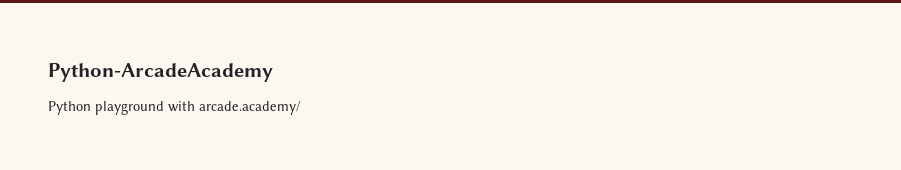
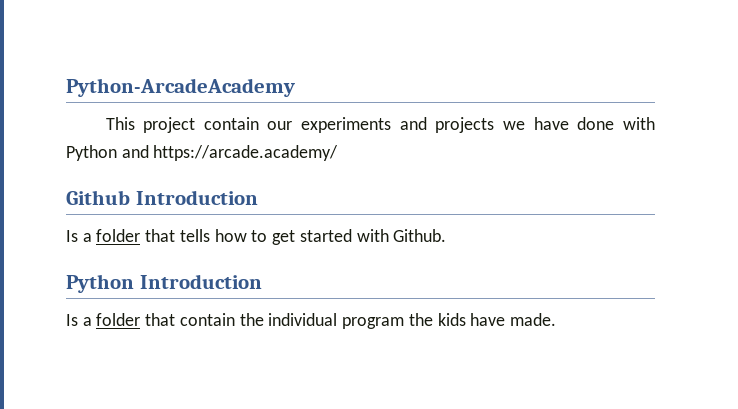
[48,101,301,115] Python playground with arcade.academy/ -> [105,117,656,133] [66,145,339,161] [66,190,258,205] [66,229,447,245] [66,274,262,293] [66,313,556,329] This project contain our experiments and projects we have done with Python and https://arcade.academy/ // Github Introduction // Is a folder that tells how to get started with Github. // Python Introduction // Is a folder that contain the individual program the kids have made.

